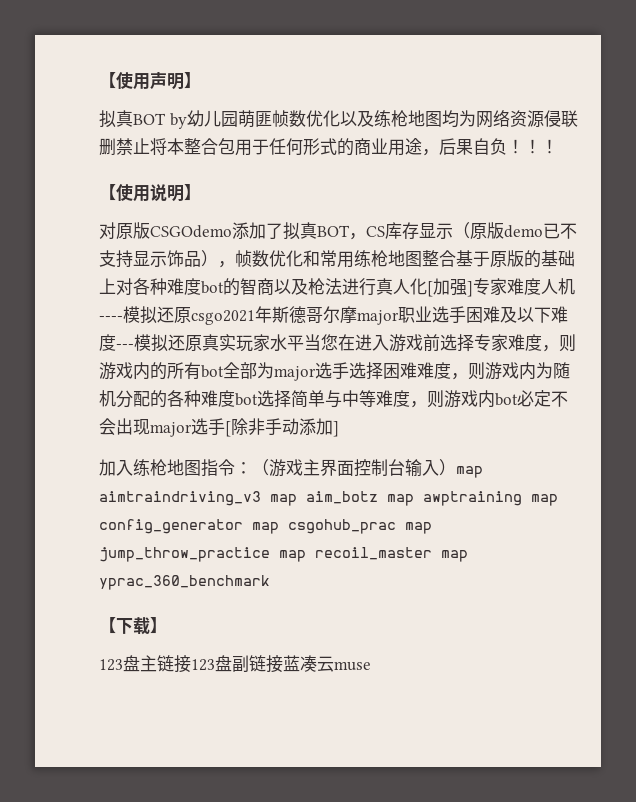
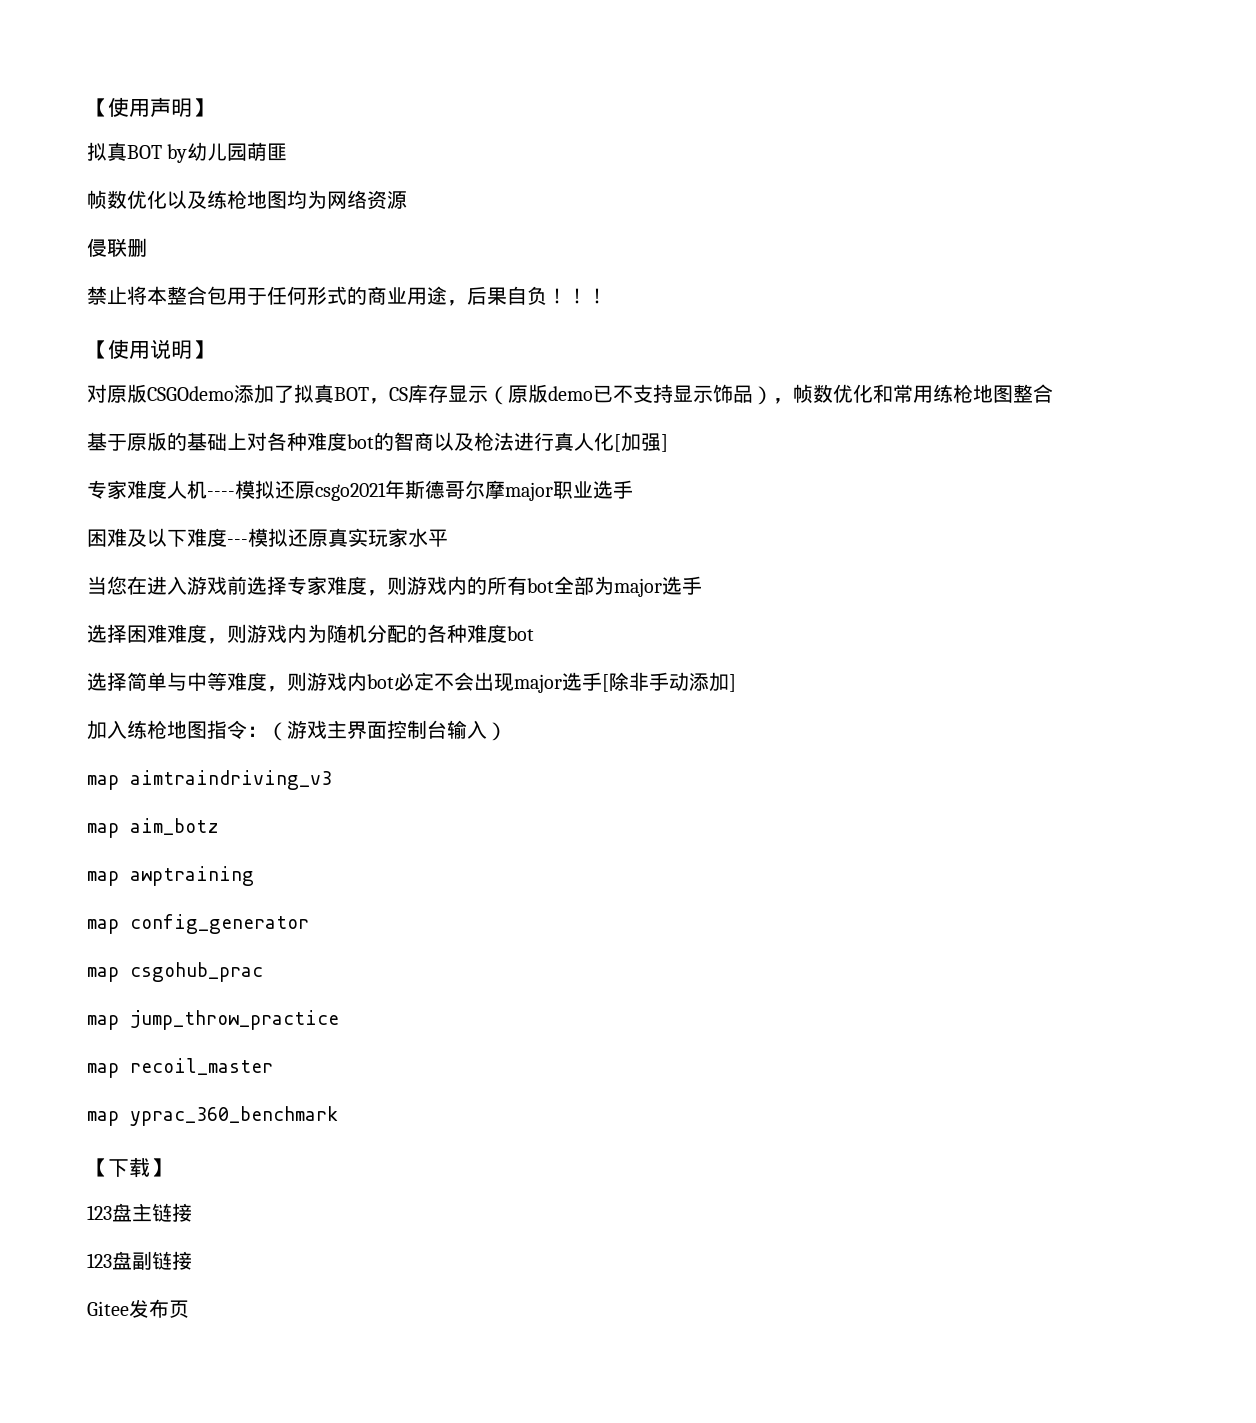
(272, 119) none -> (288, 152) //
(544, 119) none -> (407, 200) //
(116, 147) none -> (147, 247) //
(456, 258) none -> (1053, 393) //
(473, 289) none -> (668, 443) //
(466, 315) none -> (633, 489) //
(304, 343) none -> (448, 538) //
(349, 371) none -> (702, 585) //
(258, 399) none -> (534, 633) //
(456, 467) none -> (507, 731) //
(261, 498) none -> (332, 780) //
(378, 497) none -> (219, 826) //
(522, 498) none -> (254, 876) //
(243, 526) none -> (309, 924) //
(396, 526) none -> (263, 972) //
(270, 554) none -> (339, 1020) //
(432, 553) none -> (273, 1066) //
(191, 664) none -> (192, 1212) //
[283,655,371,672] 蓝凑云muse -> [87,1299,189,1318] // Gitee发布页

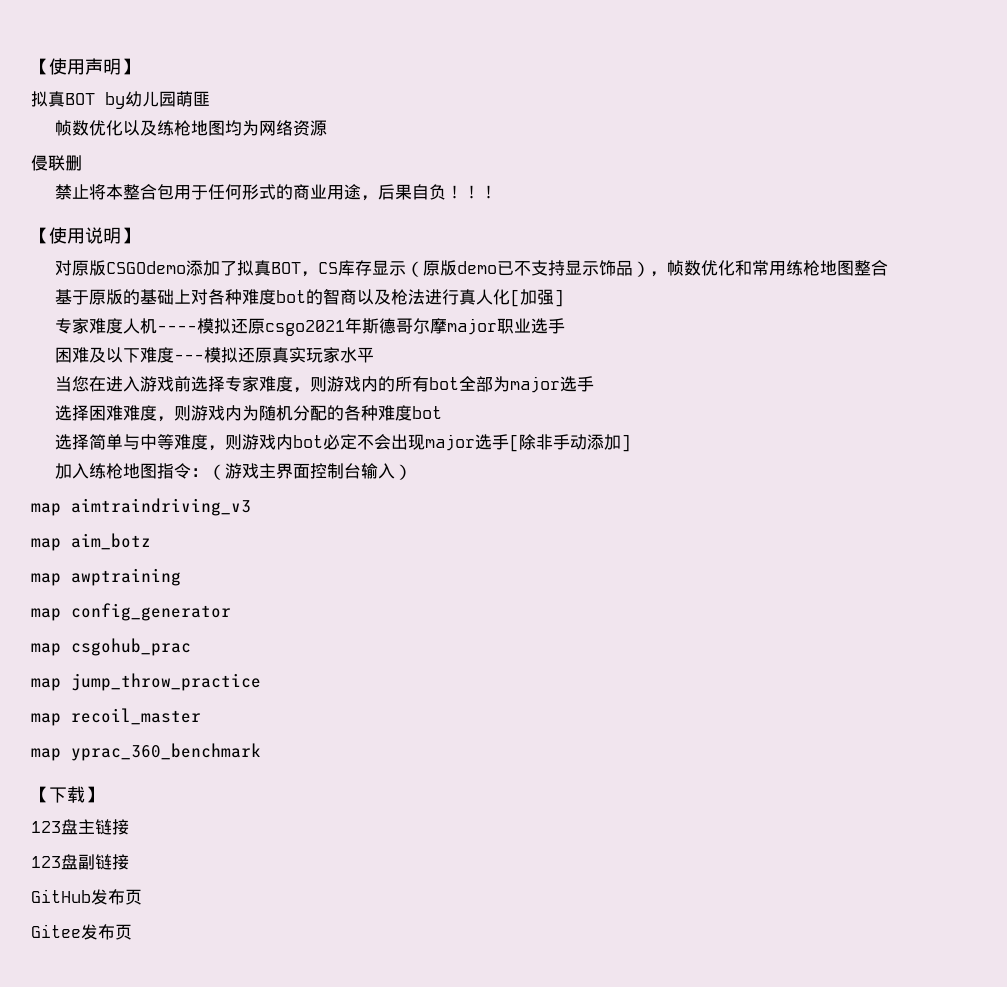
(192, 1260) none -> [31,889,142,905] // GitHub发布页

